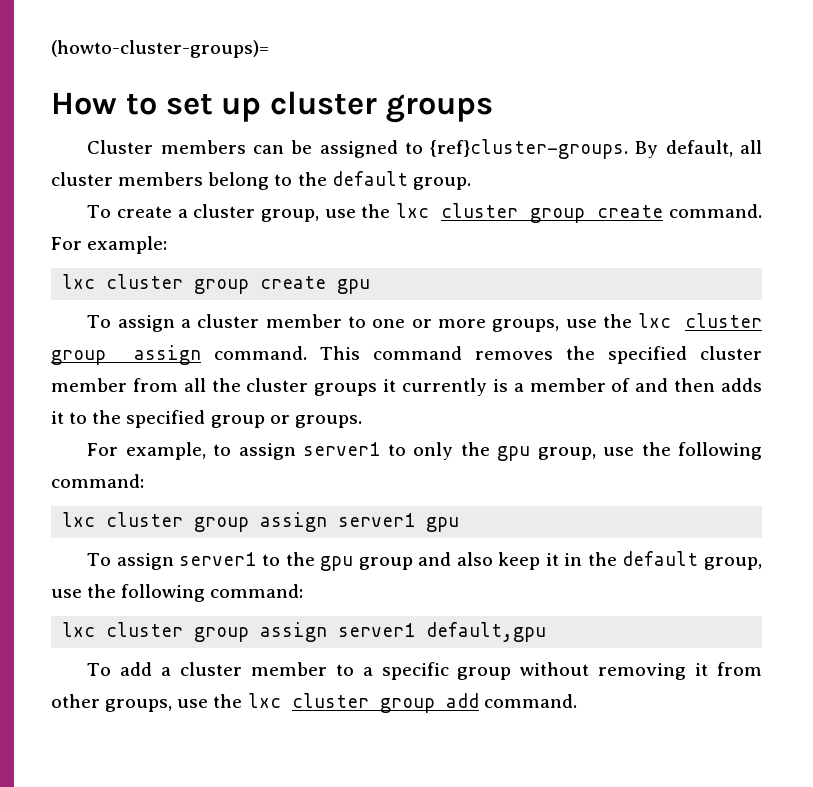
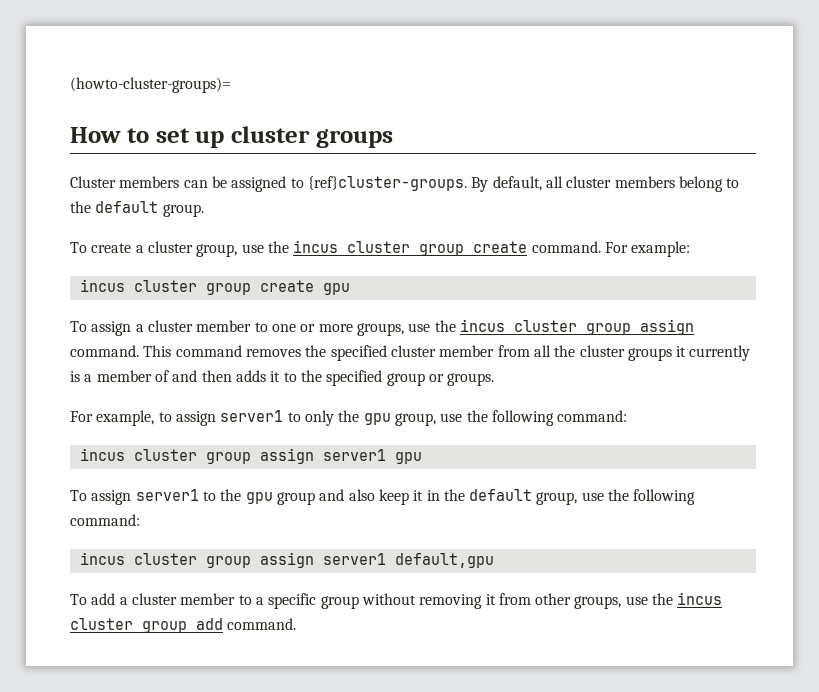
[395,203,429,218] lxc -> [293,240,339,253] incus
[62,274,96,289] lxc -> [79,279,125,292] incus
[638,313,672,328] lxc -> [459,319,505,332] incus
[62,512,96,527] lxc -> [79,448,125,461] incus
[62,622,96,637] lxc -> [79,552,125,565] incus
[247,693,281,708] lxc -> [677,592,723,605] incus

